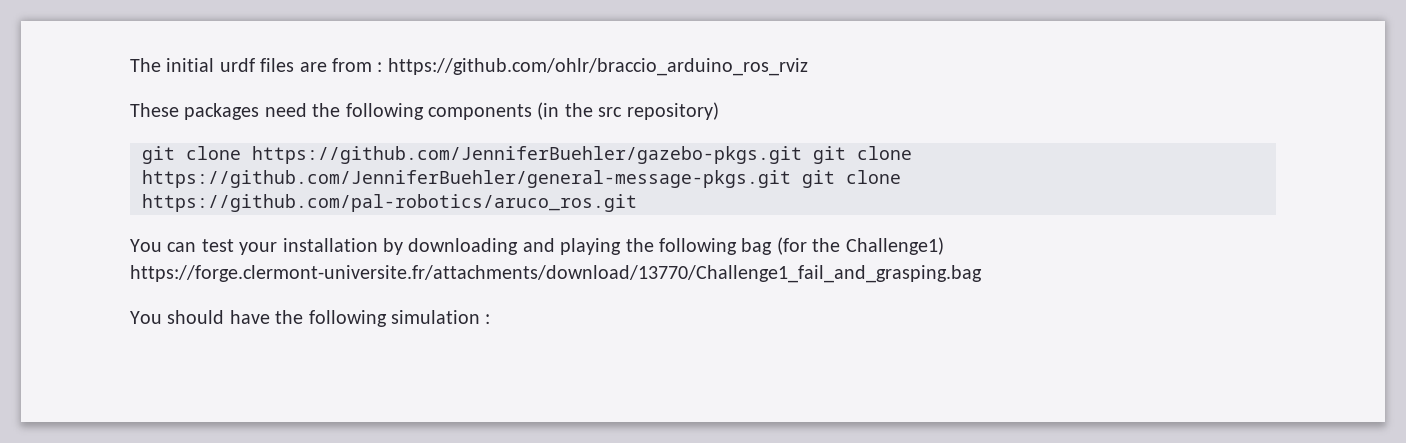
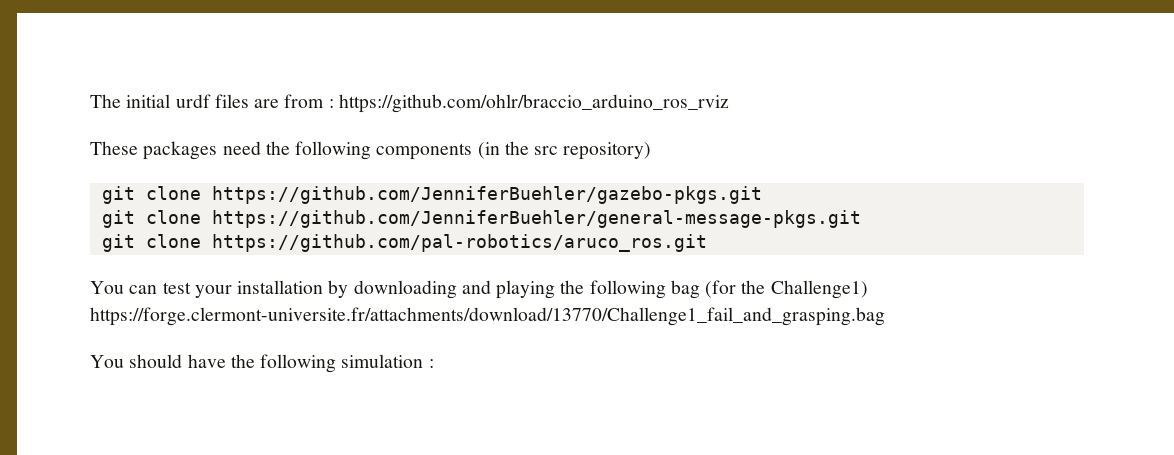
(802, 155) none -> (762, 195) //
(791, 179) none -> (861, 219) //

